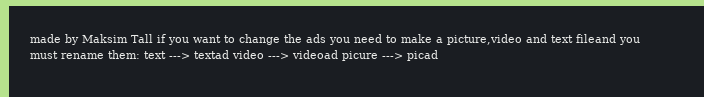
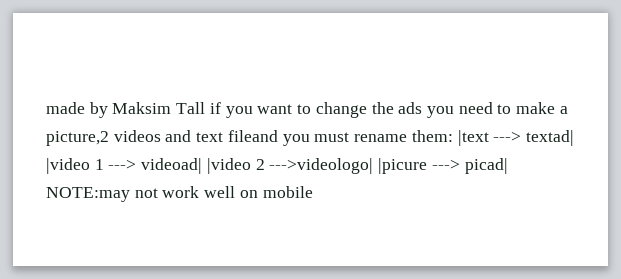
[447,34,522,45] picture,video -> [46,130,161,146] picture,2 videos
[144,50,438,61] text ---> textad video ---> videoad picure ---> picad -> [457,130,574,146] [46,158,508,174] [46,186,313,202] |text ---> textad| |video 1 ---> videoad| |video 2 --->videologo| |picure ---> picad| NOTE:may not work well on mobile

